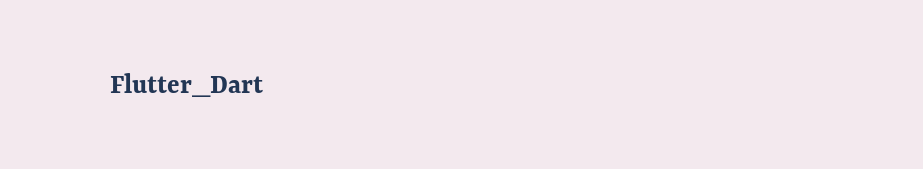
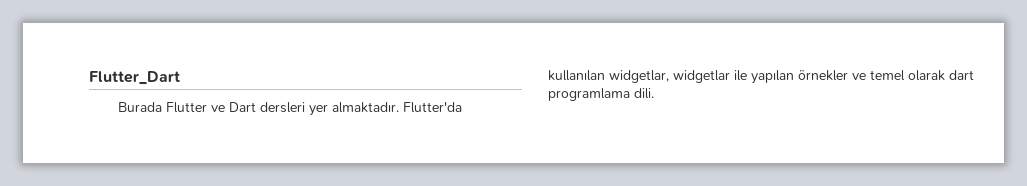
(263, 85) none -> [117,102,462,116] [548,70,974,84] [548,88,654,101] // Burada Flutter ve Dart dersleri yer almaktadır. Flutter'da kullanılan widgetlar, widgetlar ile yapılan örnekler ve temel olarak dart programlama dili.

